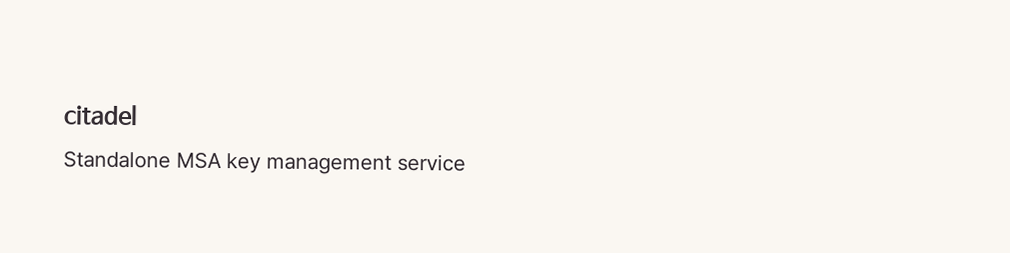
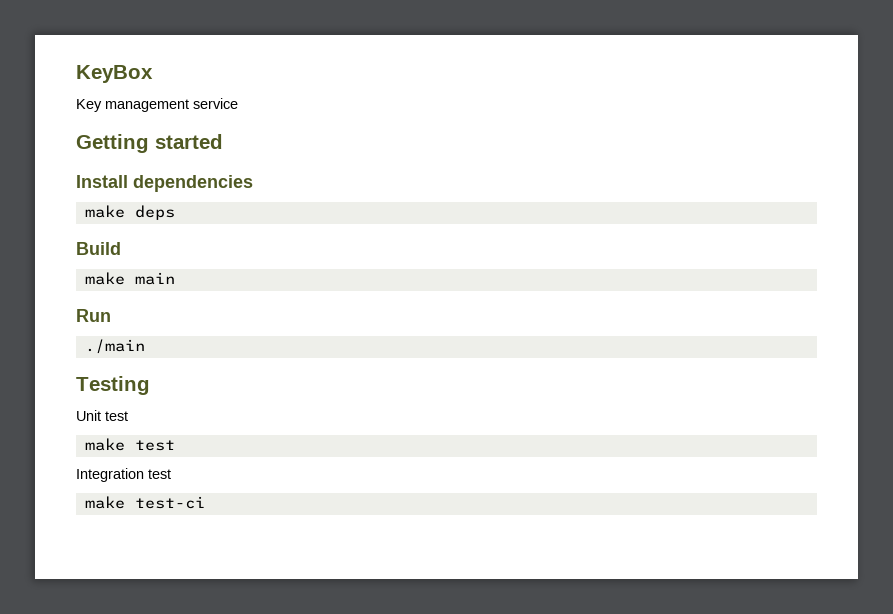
[63,104,138,126] [63,150,466,175] citadel // Standalone MSA key management service -> [76,65,153,83] [76,98,238,112] [76,134,223,153] [76,175,253,192] [84,205,175,220] [76,242,121,255] [84,272,175,285] [76,309,111,322] [84,339,145,354] [76,376,150,395] [76,410,128,421] [84,438,175,451] [76,468,171,482] [84,496,205,509] KeyBox // Key management service // Getting started // Install dependencies // make deps // Build // make main // Run // ./main // Testing // Unit test // make test // Integration test // make test-ci

